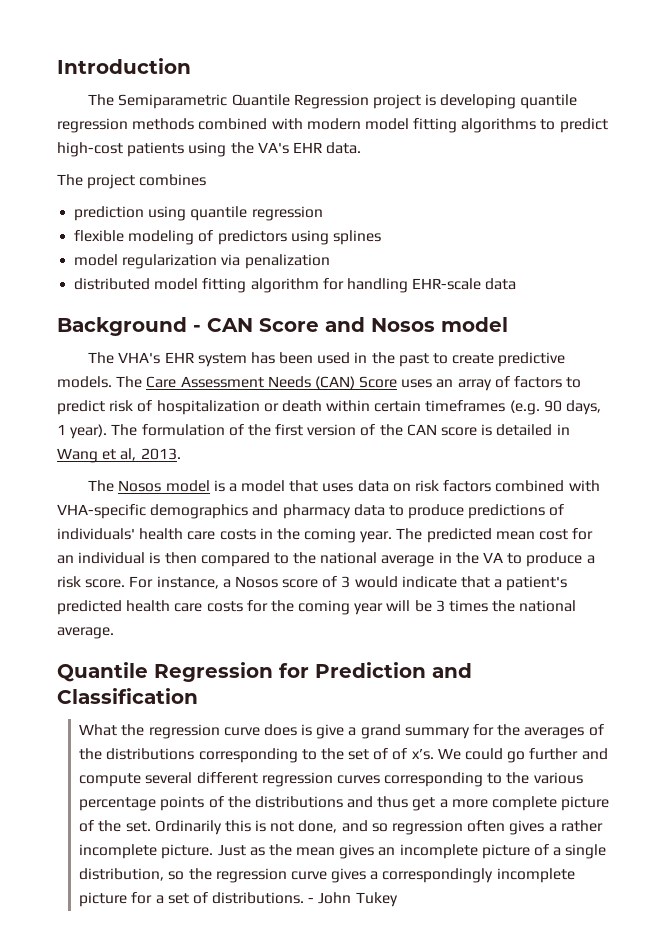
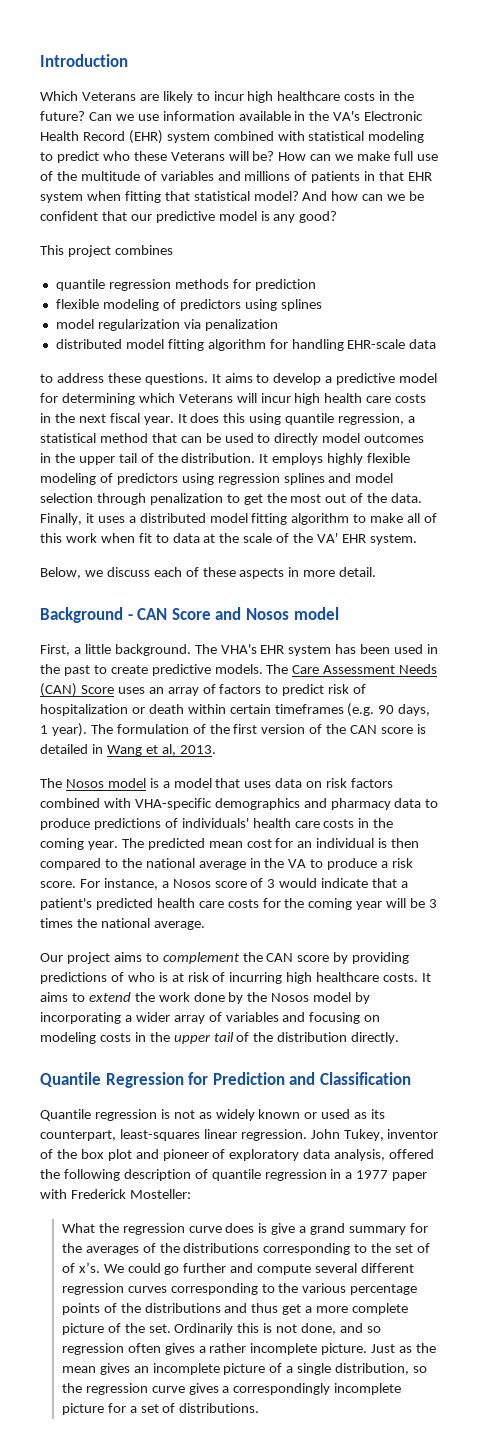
[88,94,578,109] [57,118,608,133] [57,142,362,157] [57,174,207,189] [74,206,323,221] The Semiparametric Quantile Regression project is developing quantile regression methods combined with modern model fitting algorithms to predict high-cost patients using the VA's EHR data. // The project combines // prediction using quantile regression -> [40,91,415,103] [40,111,424,121] [40,130,425,144] [40,151,438,163] [40,171,433,183] [40,191,425,203] [40,211,338,223] [40,245,173,257] [55,279,316,291] Which Veterans are likely to incur high healthcare costs in the future? Can we use information available in the VA's Electronic Health Record (EHR) system combined with statistical modeling to predict who these Veterans will be? How can we make full use of the multitude of variables and millions of patients in that EHR system when fitting that statistical model? And how can we be confident that our predictive model is any good? // This project combines // quantile regression methods for prediction
(517, 284) none -> [40,373,438,385] [40,393,427,405] [40,413,416,425] [40,433,425,445] [40,453,411,465] [40,473,394,485] [40,493,423,505] [40,513,438,525] [40,533,417,545] [40,567,377,579] // to address these questions. It aims to develop a predictive model for determining which Veterans will incur high health care costs in the next fiscal year. It does this using quantile regression, a statistical method that can be used to directly model outcomes in the upper tail of the distribution. It employs highly flexible modeling of predictors using regression splines and model selection through penalization to get the most out of the data. Finally, it uses a distributed model fitting algorithm to make all of this work when fit to data at the scale of the VA' EHR system. // Below, we discuss each of these aspects in more detail.
(508, 324) none -> [40,644,191,656] First, a little background.
(114, 633) none -> [40,952,410,964] [40,972,432,984] [40,992,371,1004] [40,1012,381,1024] [40,1032,400,1044] // Our project aims to complement the CAN score by providing predictions of who is at risk of incurring high healthcare costs. It aims to extend the work done by the Nosos model by incorporating a wider array of variables and focusing on modeling costs in the upper tail of the distribution directly.
(198, 696) none -> [40,1109,386,1121] [40,1129,439,1141] [40,1149,435,1161] [40,1169,428,1181] [40,1189,191,1199] // Quantile regression is not as widely known or used as its counterpart, least-squares linear regression. John Tukey, inventor of the box plot and pioneer of exploratory data analysis, offered the following description of quantile regression in a 1977 paper with Frederick Mosteller:
[308,892,398,907] - John Tukey -> (260, 1408) none

